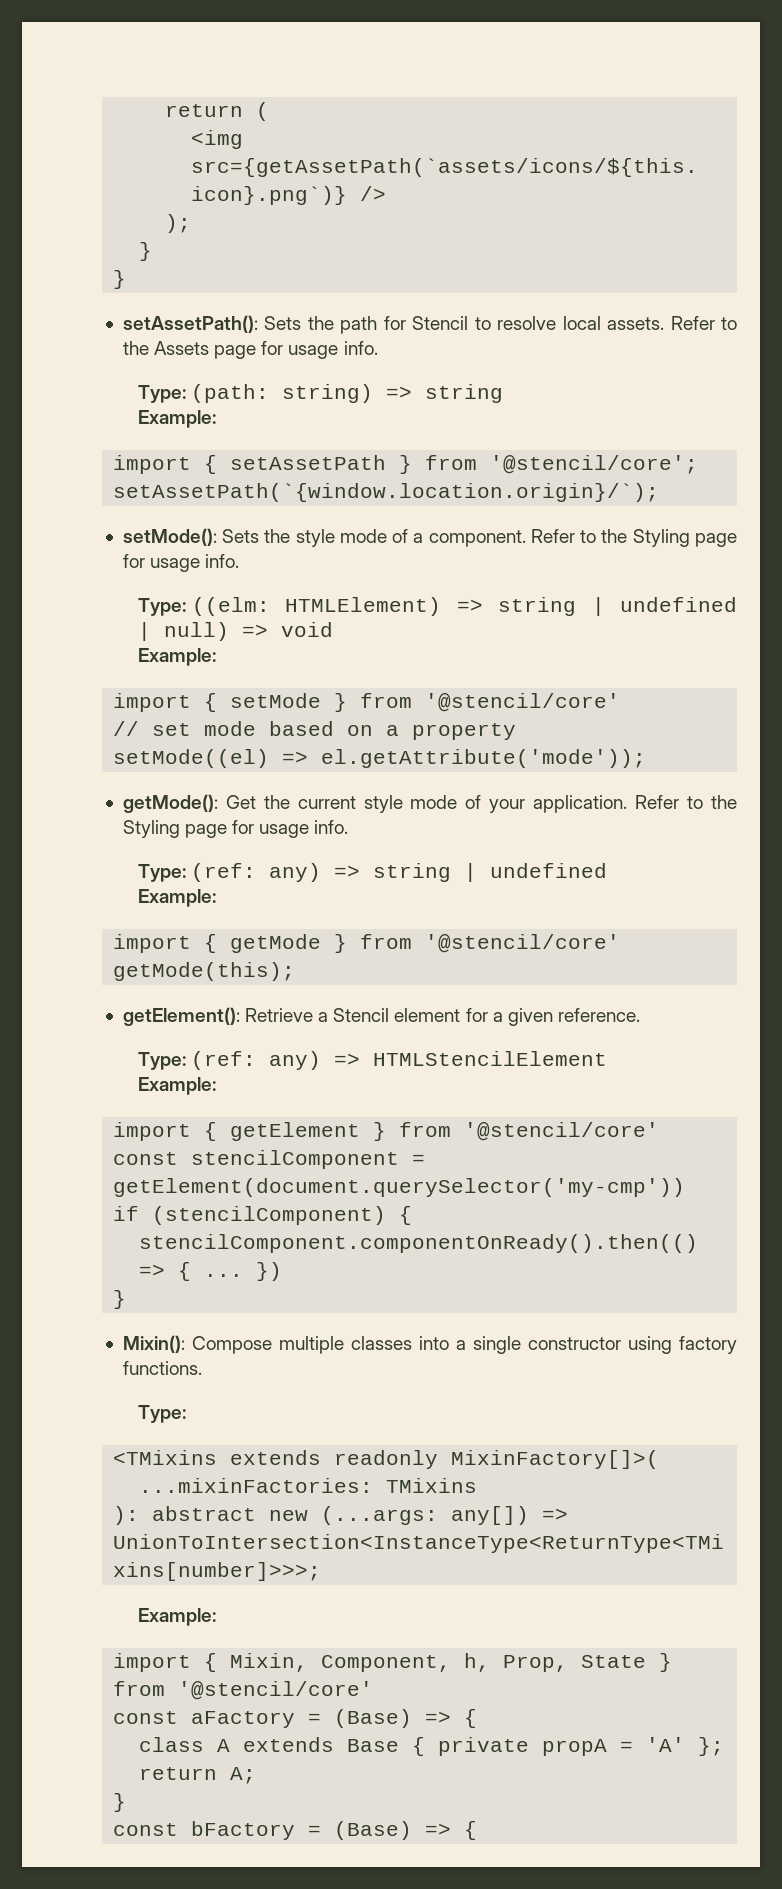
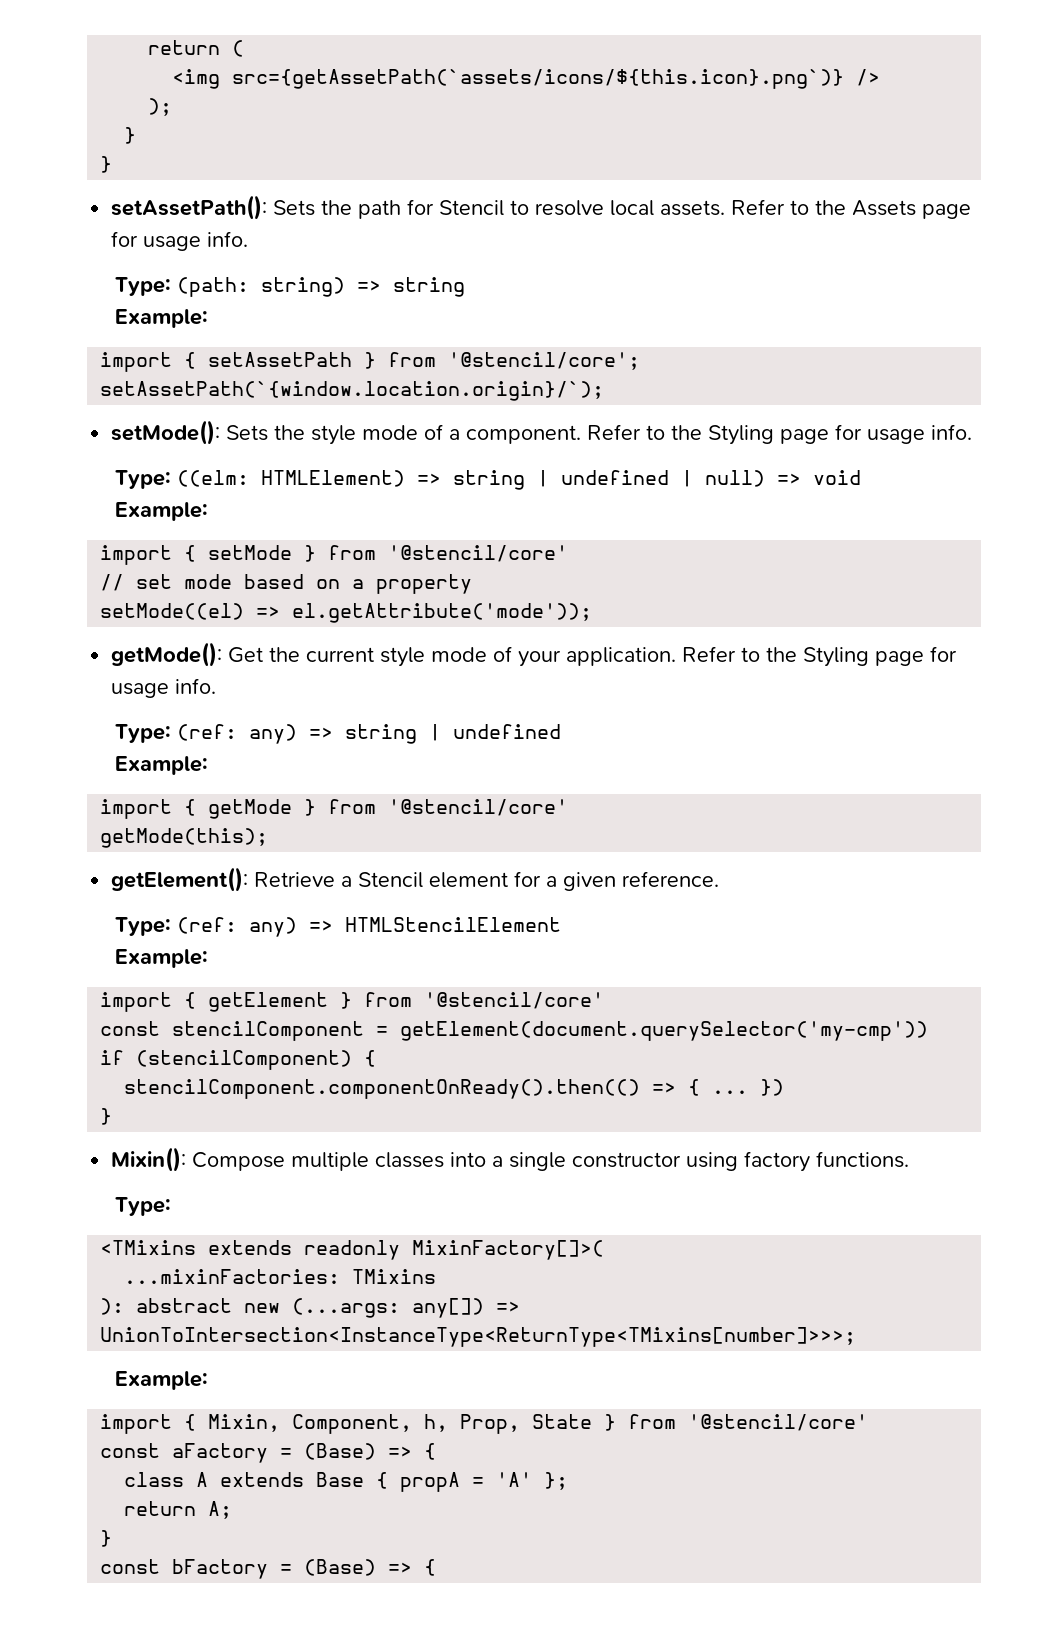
[438,1737,530,1756] private -> (389, 1480) none

